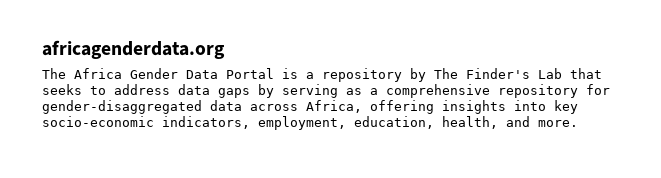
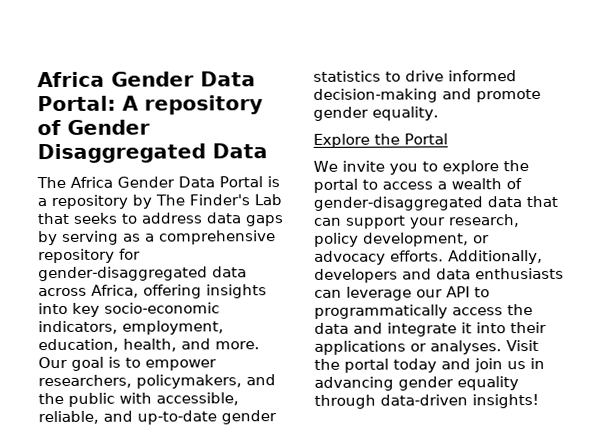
[42,40,225,59] africagenderdata.org -> [37,71,256,88] [37,95,263,115] [37,119,150,136] [37,143,268,164] Africa Gender Data Portal: A repository of Gender Disaggregated Data
(578, 123) none -> [38,356,217,371] [38,374,276,389] [38,392,239,407] [38,410,277,425] [313,70,517,82] [313,88,541,103] [313,106,439,121] [313,133,448,148] [313,160,529,175] [313,178,522,193] [313,195,558,211] [313,214,520,229] [314,232,490,247] [314,249,543,265] [314,267,564,283] [314,286,490,301] [314,304,533,319] [314,321,547,337] [314,339,539,355] [314,357,545,373] [314,376,519,391] [314,393,539,409] Our goal is to empower researchers, policymakers, and the public with accessible, reliable, and up-to-date gender statistics to drive informed decision-making and promote gender equality. // Explore the Portal // We invite you to explore the portal to access a wealth of gender-disaggregated data that can support your research, policy development, or advocacy efforts. Additionally, developers and data enthusiasts can leverage our API to programmatically access the data and integrate it into their applications or analyses. Visit the portal today and join us in advancing gender equality through data-driven insights!

